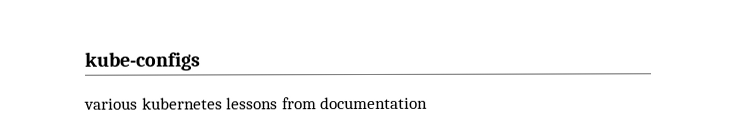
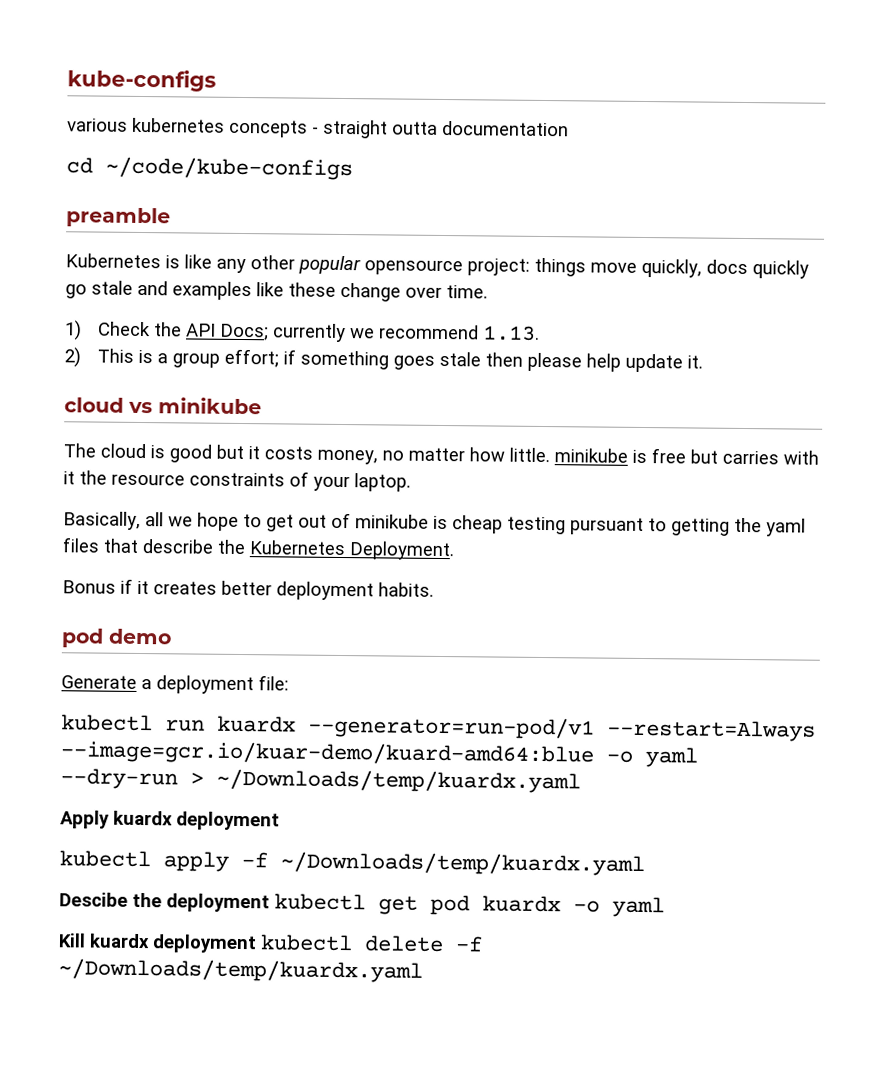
[226,96,429,110] lessons from documentation -> [229,119,569,139] [66,156,353,181] [66,207,171,228] [65,253,809,279] [65,280,488,302] [64,320,540,343] [64,347,703,373] [64,397,262,415] [63,443,819,465] [63,470,411,492] [63,511,806,537] [62,537,454,561] [62,578,434,601] [61,628,172,648] [61,675,289,695] [61,714,816,742] [60,740,698,768] [60,768,581,794] [60,810,280,831] [59,850,645,877] [59,892,665,918] [58,933,483,954] [58,958,423,983] concepts - straight outta documentation // cd ~/code/kube-configs // preamble // Kubernetes is like any other popular opensource project: things move quickly, docs quickly go stale and examples like these change over time. // 1) Check the API Docs; currently we recommend 1.13. // 2) This is a group effort; if something goes stale then please help update it. // cloud vs minikube // The cloud is good but it costs money, no matter how little. minikube is free but carries with it the resource constraints of your laptop. // Basically, all we hope to get out of minikube is cheap testing pursuant to getting the yaml files that describe the Kubernetes Deployment. // Bonus if it creates better deployment habits. // pod demo // Generate a deployment file: // kubectl run kuardx --generator=run-pod/v1 --restart=Always --image=gcr.io/kuar-demo/kuard-amd64:blue -o yaml --dry-run > ~/Downloads/temp/kuardx.yaml // Apply kuardx deployment // kubectl apply -f ~/Downloads/temp/kuardx.yaml // Descibe the deployment kubectl get pod kuardx -o yaml // Kill kuardx deployment kubectl delete -f ~/Downloads/temp/kuardx.yaml

